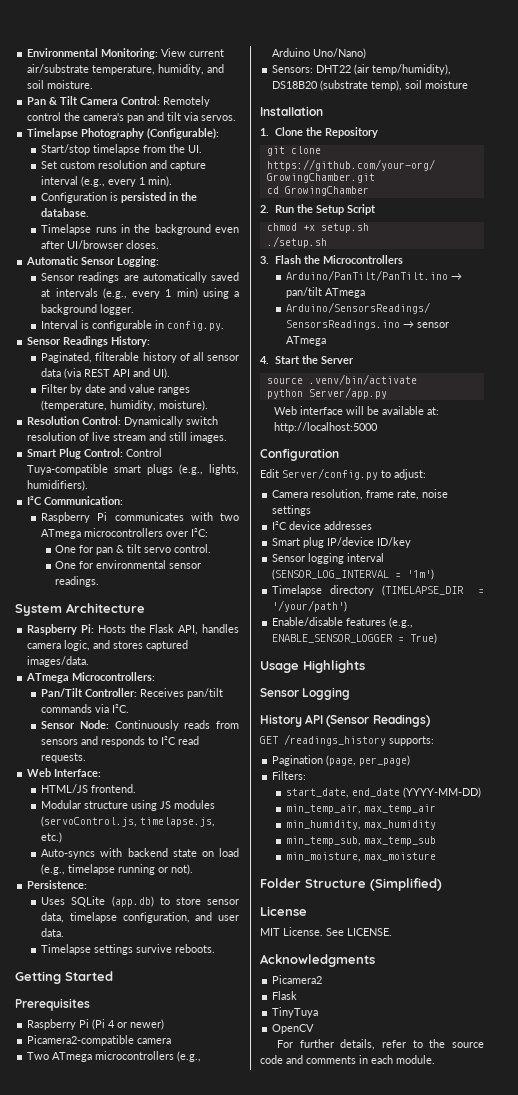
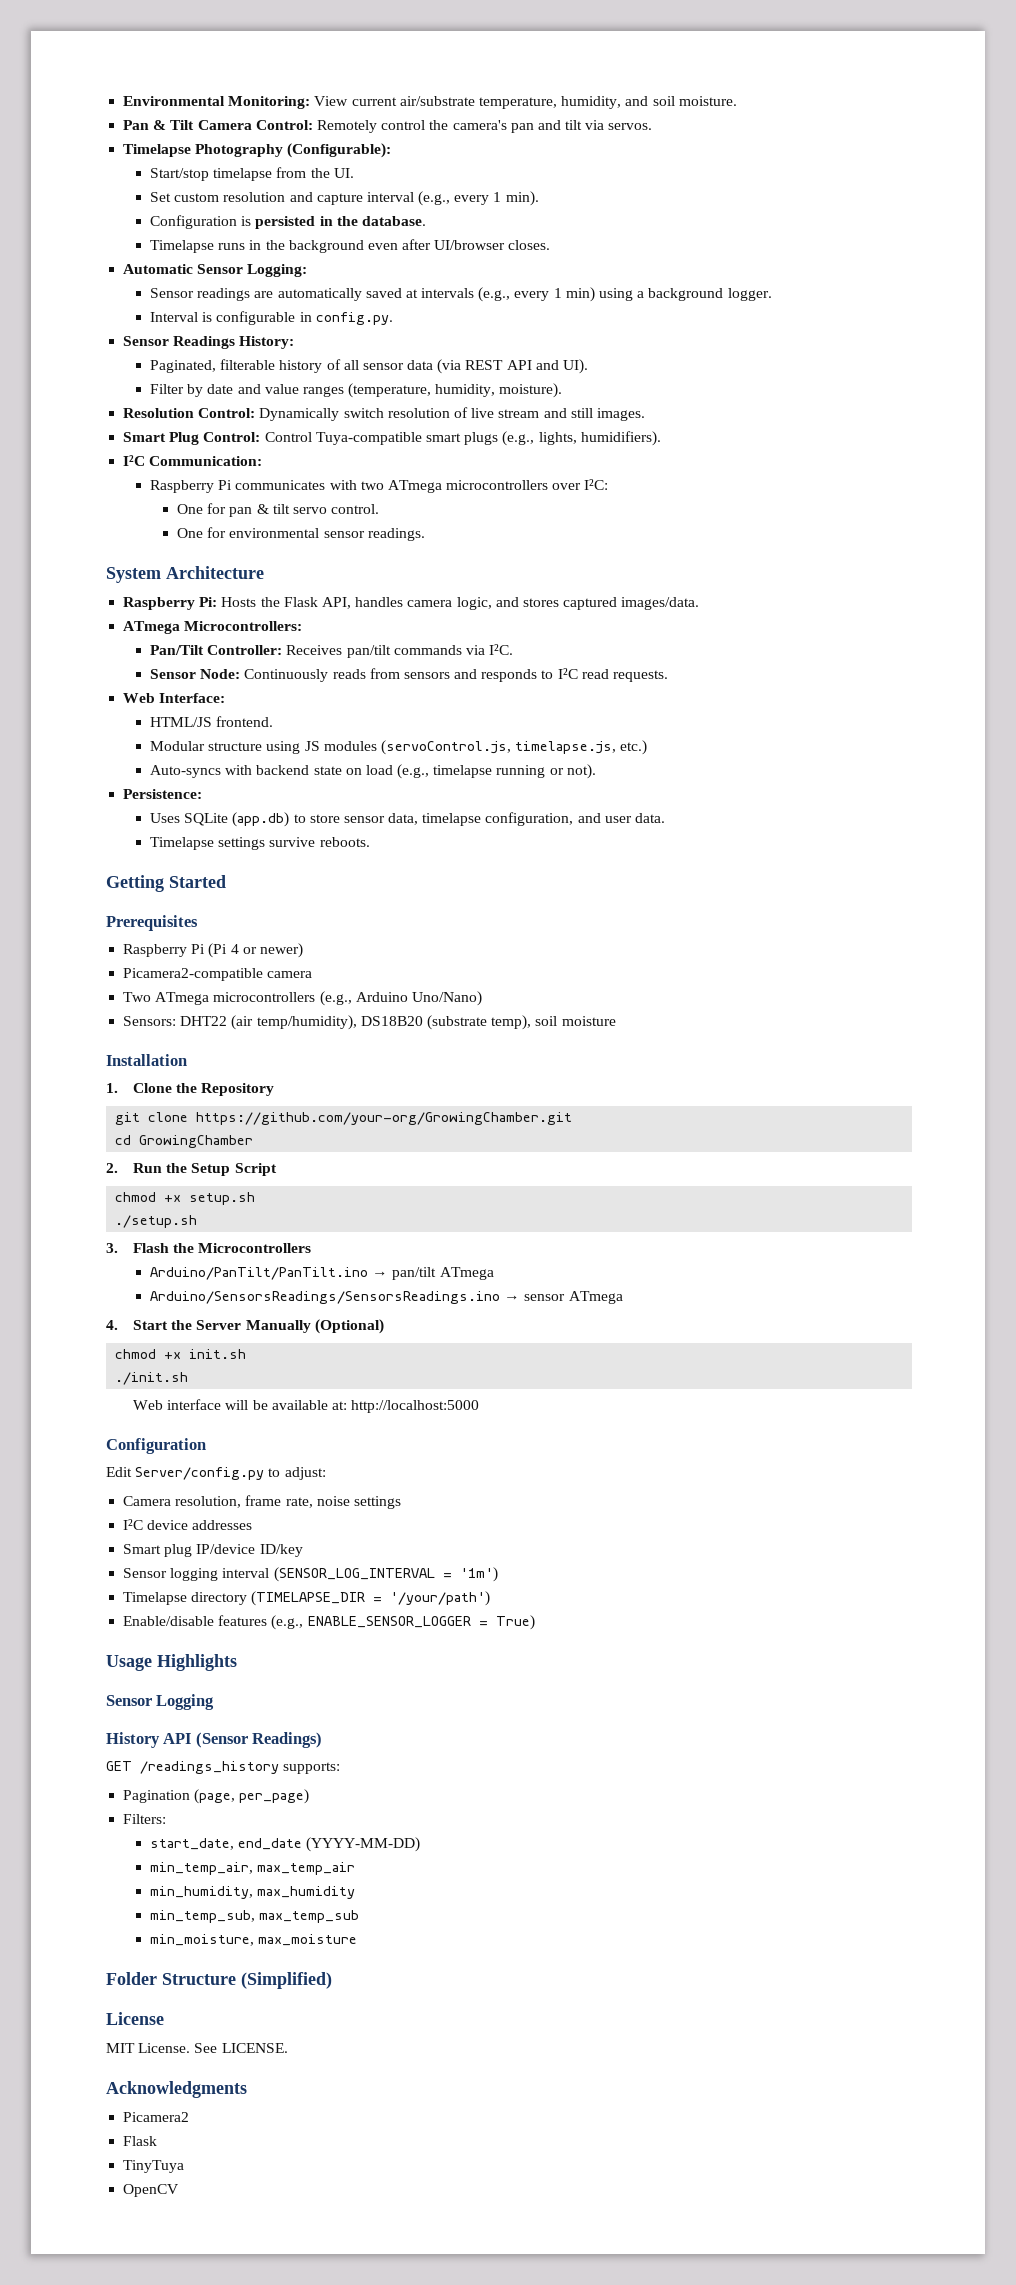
[266,374,417,385] [266,387,387,399] // source .venv/bin/activate // python Server/app.py -> [245,1319,384,1334] [115,1349,247,1359] [115,1372,189,1385] Manually (Optional) // chmod +x init.sh // ./init.sh
[276,1039,484,1050] [260,1055,435,1064] // For further details, refer to the source code and comments in each module. -> (180, 2190) none

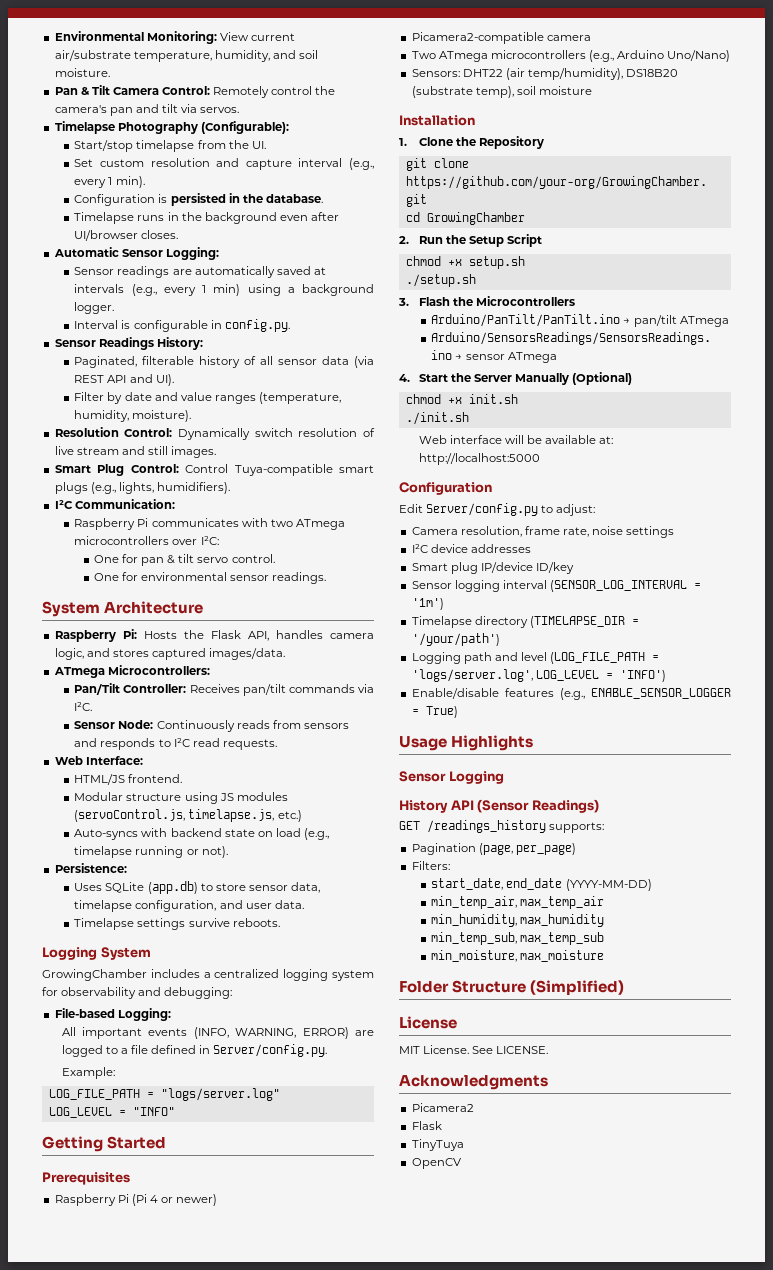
(370, 842) none -> [42,947,151,960] [42,969,374,981] [42,987,233,999] [54,1008,171,1021] [61,1027,374,1039] [61,1044,328,1057] [61,1067,115,1079] [48,1088,280,1101] [48,1107,175,1118] // Logging System // GrowingChamber includes a centralized logging system for observability and debugging: // File-based Logging: // All important events (INFO, WARNING, ERROR) are logged to a file defined in Server/config.py. // Example: // LOG_FILE_PATH = "logs/server.log" // LOG_LEVEL = "INFO"
(491, 1598) none -> [411,652,660,664] [411,669,666,682] // Logging path and level (LOG_FILE_PATH = 'logs/server.log', LOG_LEVEL = 'INFO')

